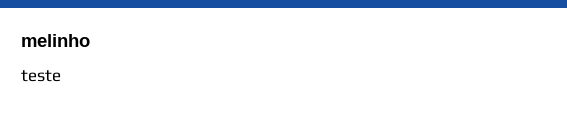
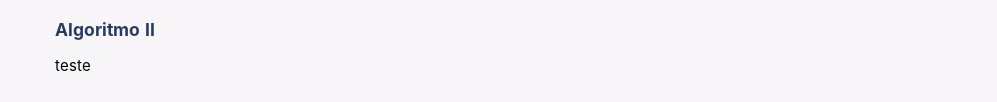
[21,34,90,47] melinho -> [55,22,155,40] Algoritmo II

